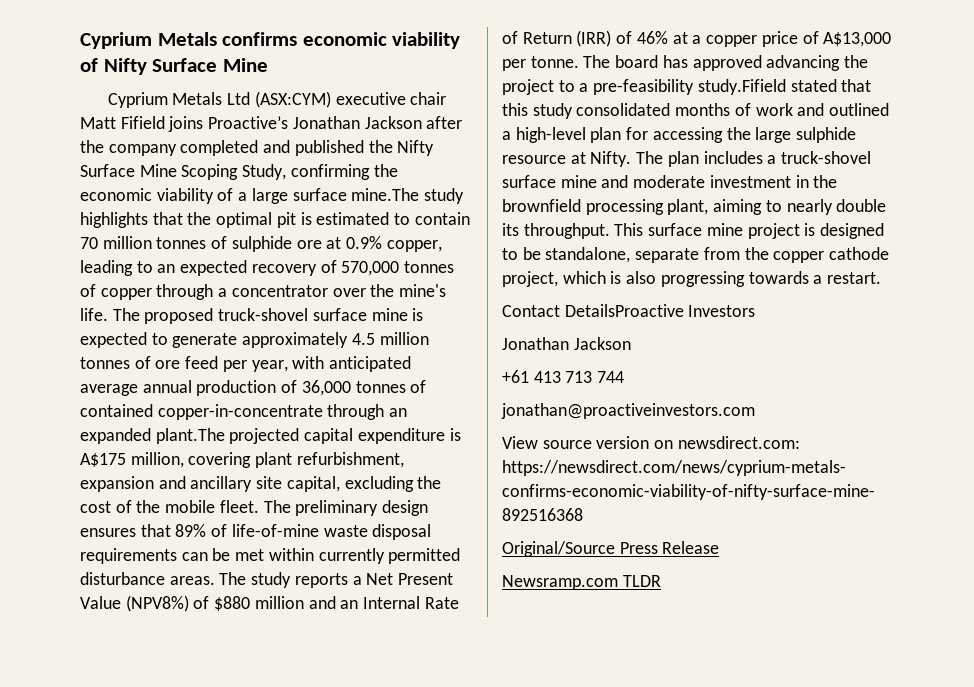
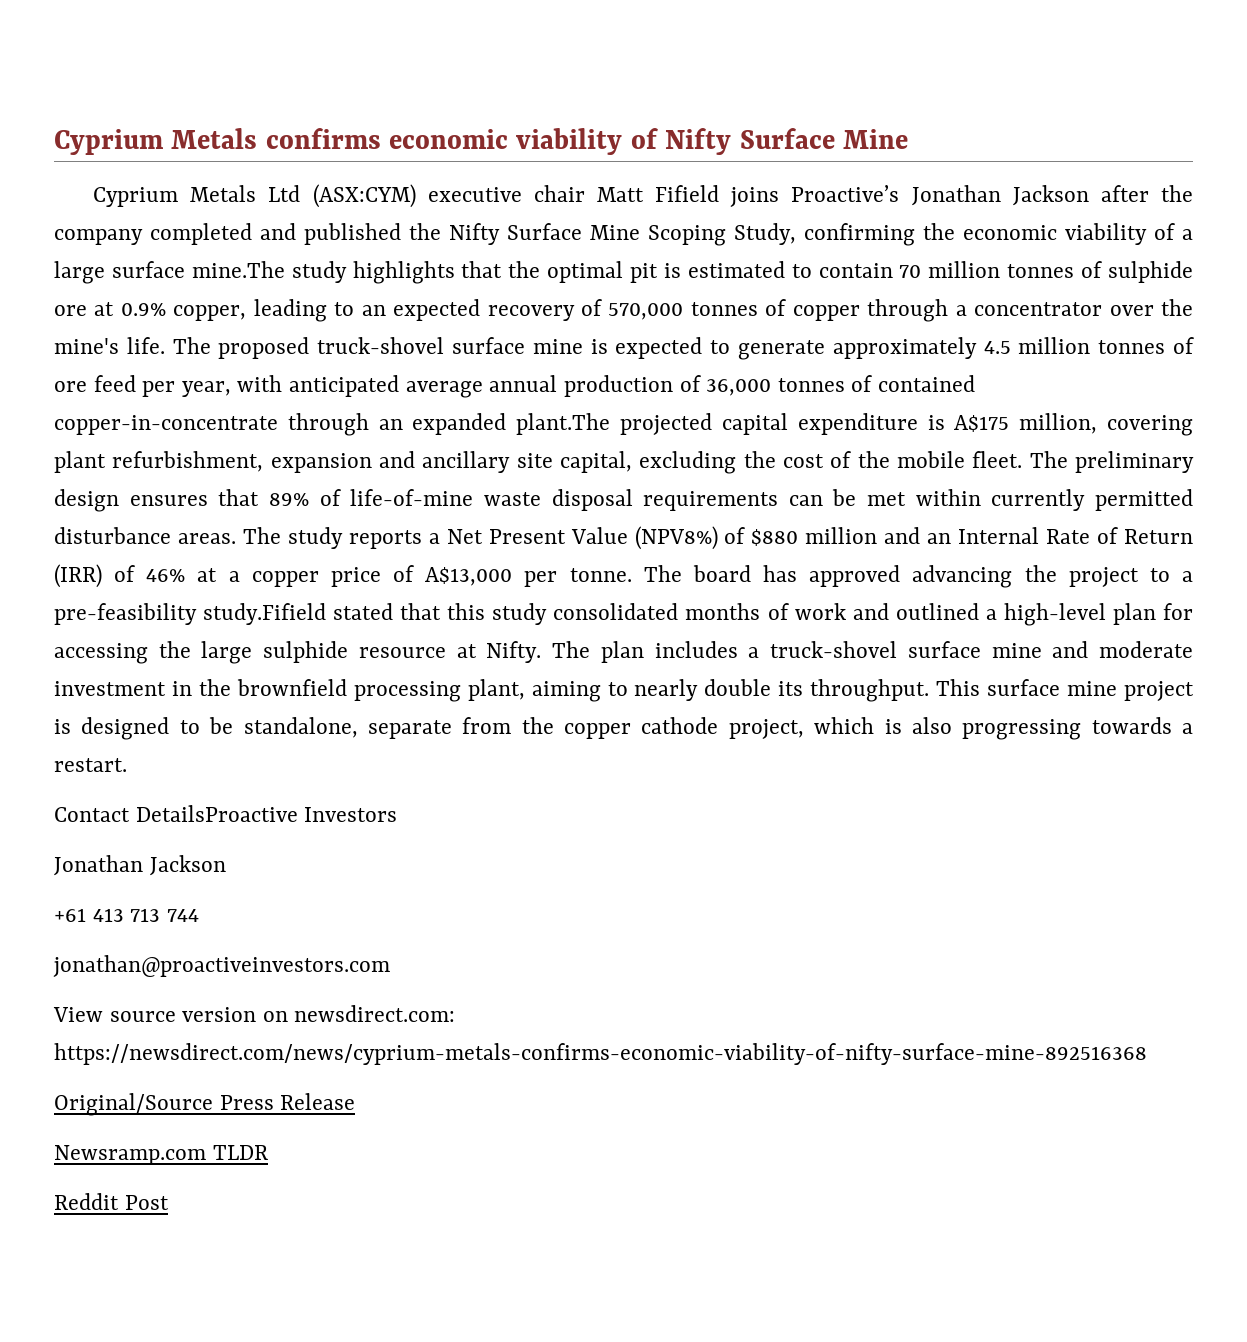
(661, 581) none -> [54,1193,169,1210] // Reddit Post

